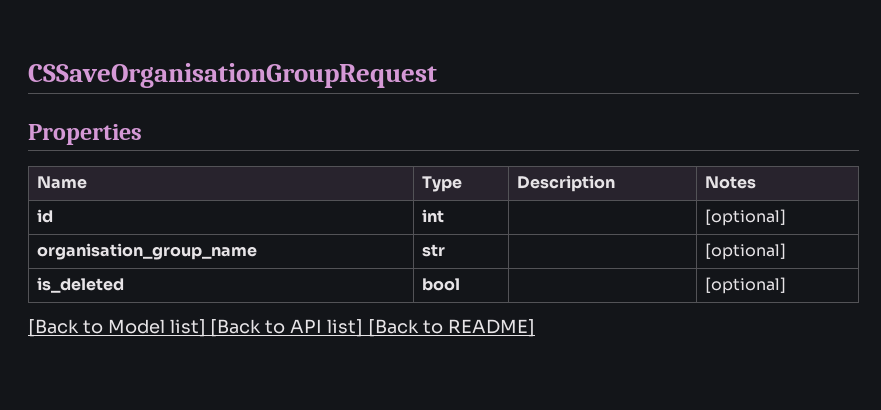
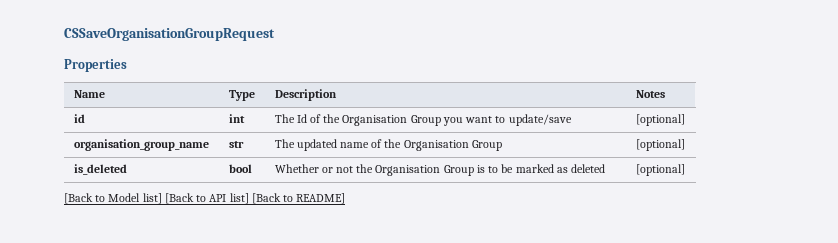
[704,209,786,226] [36,243,257,260] [421,244,445,257] [704,243,786,260] [36,277,124,293] [421,278,460,291] | [optional] // organisation_group_name | str | | [optional] // is_deleted | bool | -> [274,114,572,126] [635,114,685,126] [73,139,209,151] [228,141,244,148] [274,139,502,151] [635,139,685,151] [73,164,127,175] [228,164,252,173] [274,164,606,176] The Id of the Organisation Group you want to update/save | [optional] // organisation_group_name | str | The updated name of the Organisation Group | [optional] // is_deleted | bool | Whether or not the Organisation Group is to be marked as deleted

